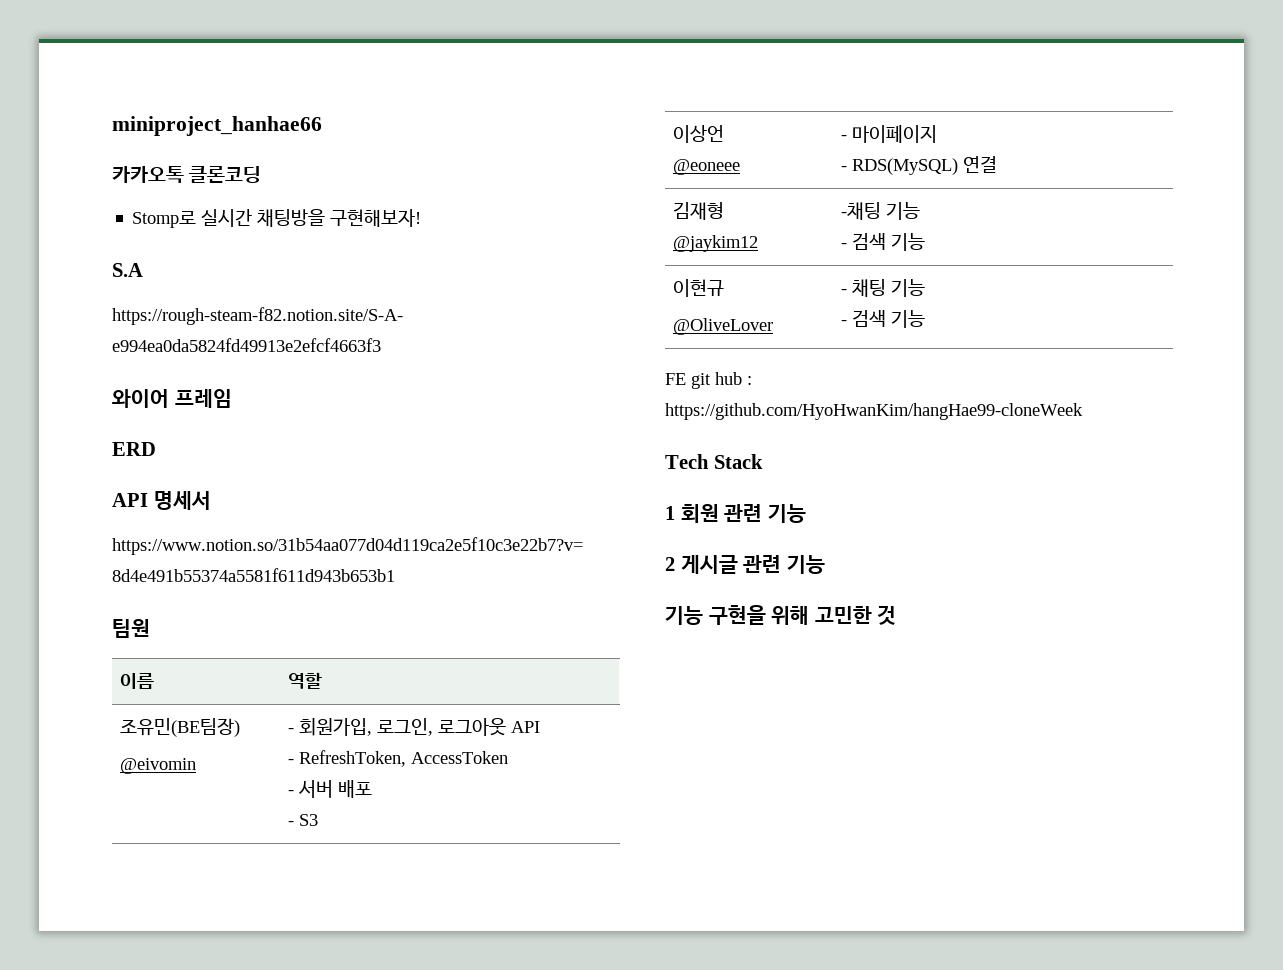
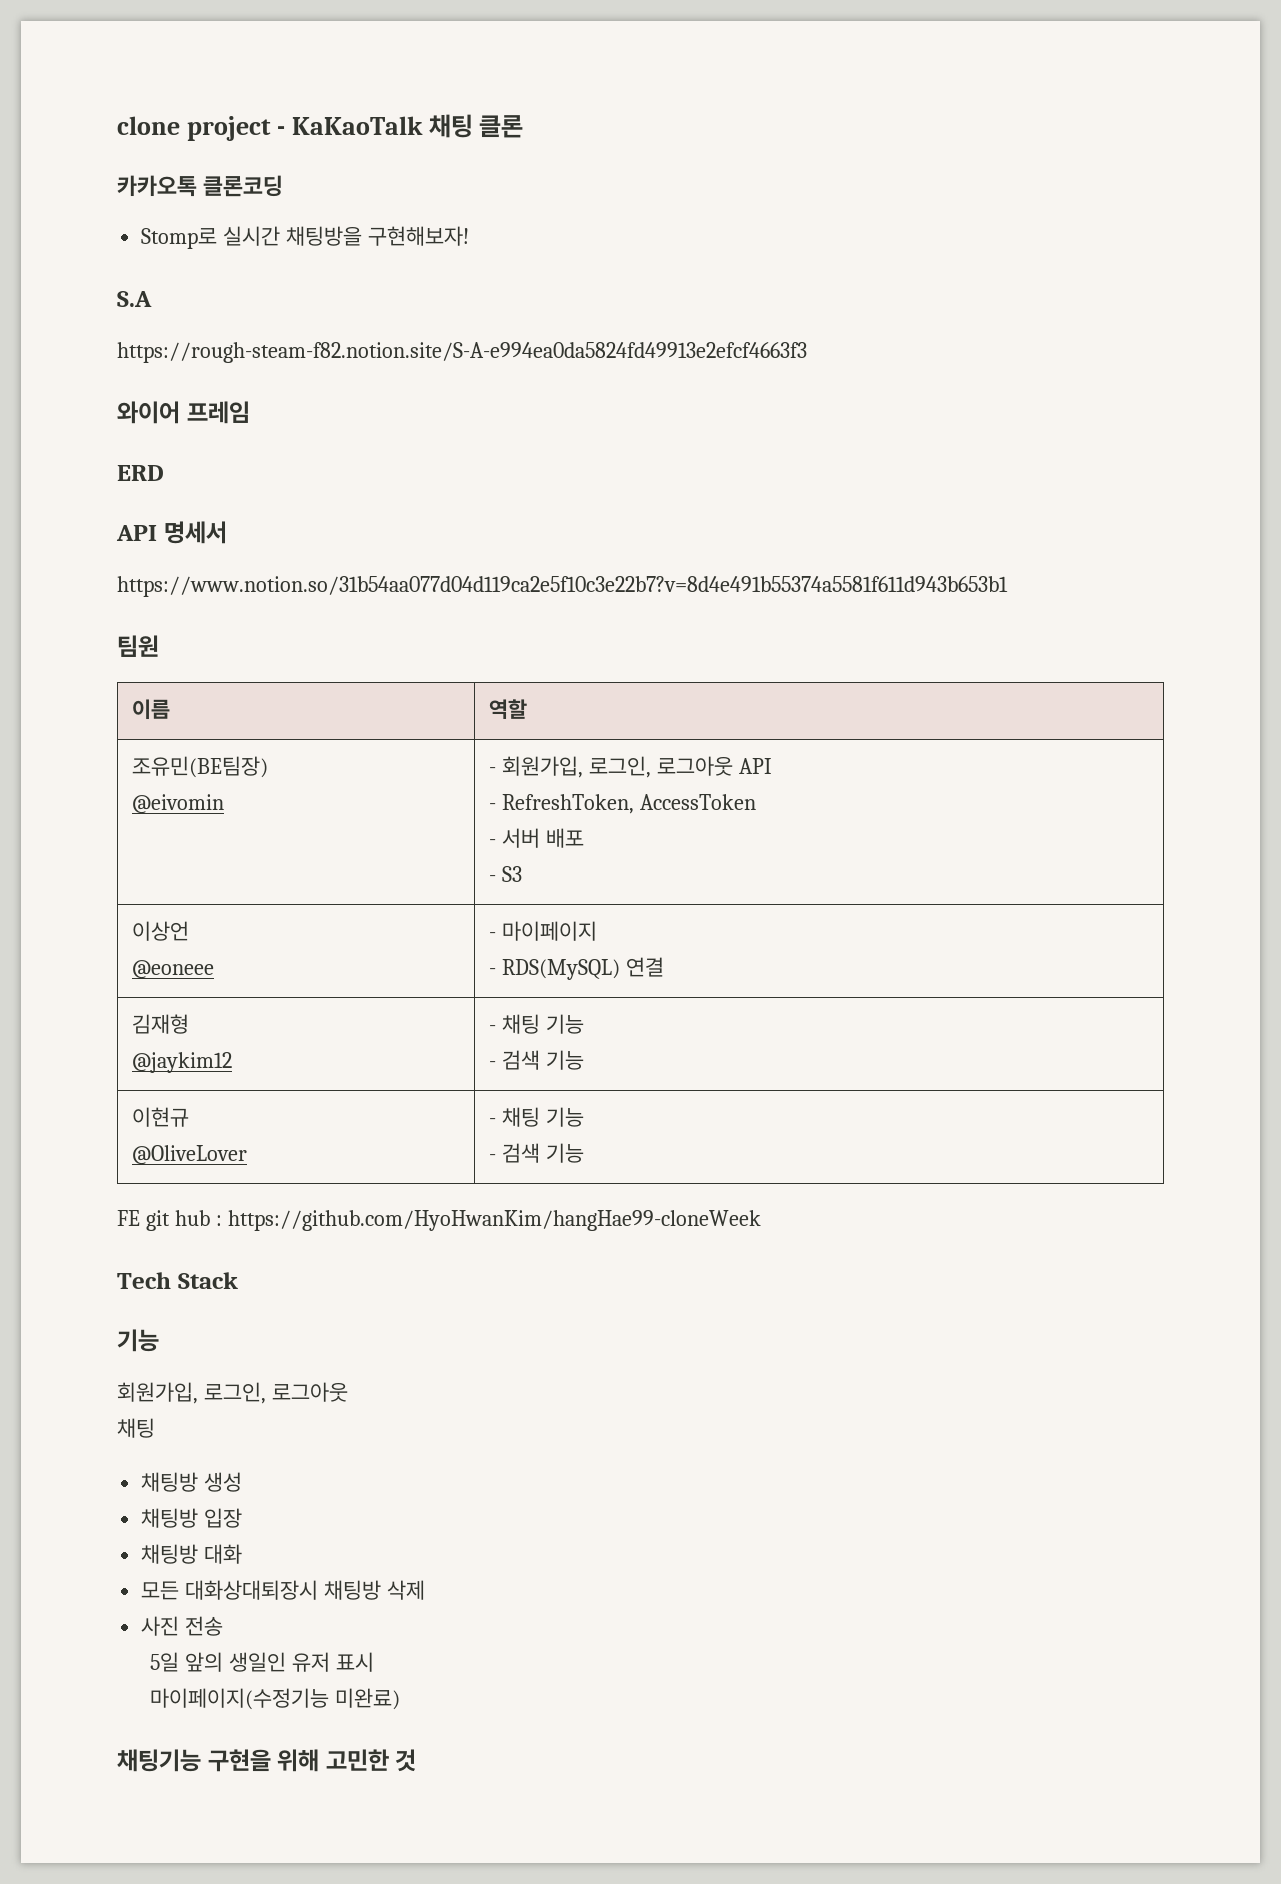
[112,116,322,136] miniproject_hanhae66 -> [117,114,524,141] clone project - KaKaoTalk 채팅 클론
[841,202,882,220] -채팅 -> [488,1014,540,1034] - 채팅
[665,504,806,523] [665,555,825,574] [665,606,703,625] 1 회원 관련 기능 // 2 게시글 관련 기능 // 기능 -> [117,1329,159,1352] [117,1382,348,1404] [117,1418,155,1438] [141,1472,243,1492] [141,1508,243,1528] [141,1544,243,1564] [141,1580,426,1600] [141,1616,224,1636] [150,1652,375,1672] [150,1688,401,1710] [117,1749,201,1772] 기능 // 회원가입, 로그인, 로그아웃 // 채팅 // 채팅방 생성 // 채팅방 입장 // 채팅방 대화 // 모든 대화상대퇴장시 채팅방 삭제 // 사진 전송 // 5일 앞의 생일인 유저 표시 // 마이페이지(수정기능 미완료) // 채팅기능

